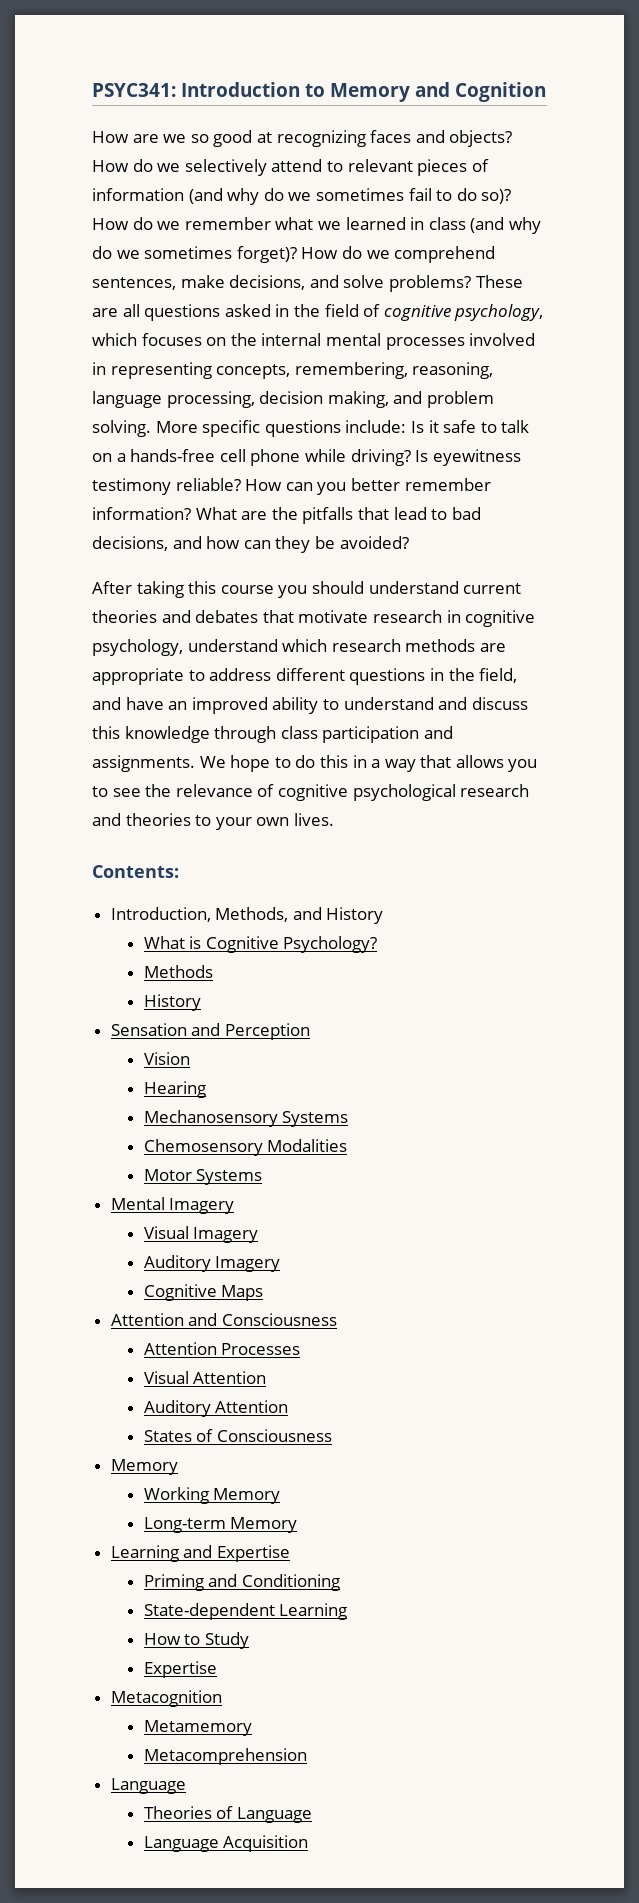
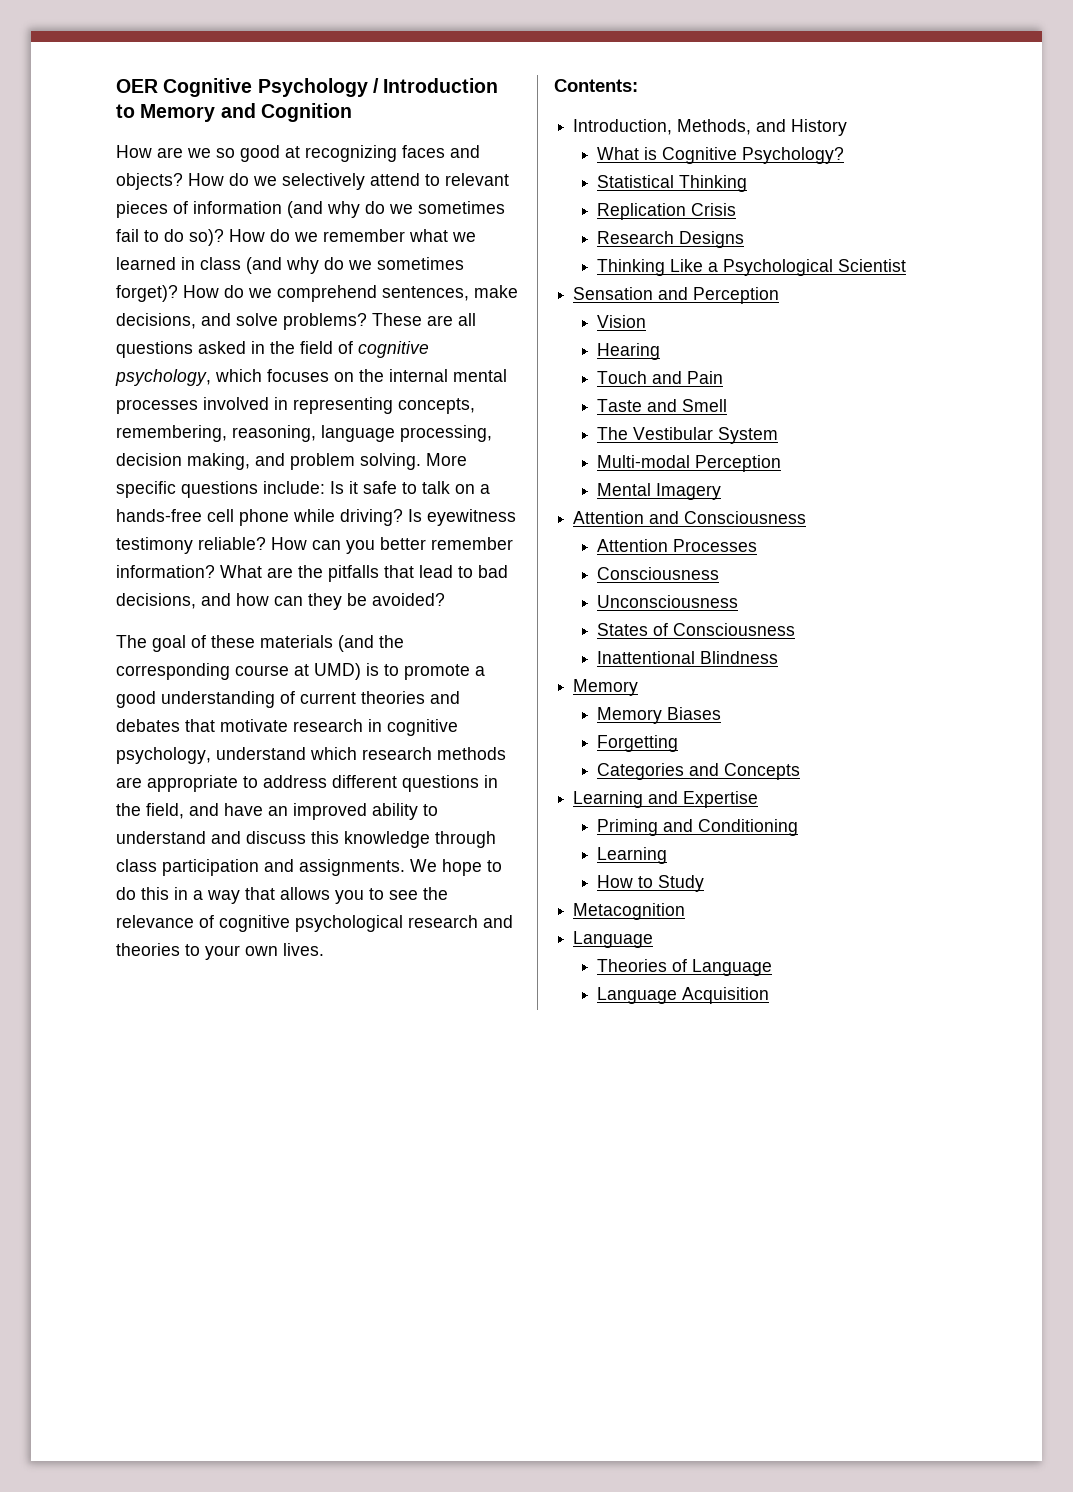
[92,83,176,97] PSYC341: -> [116,78,379,97] OER Cognitive Psychology /
[92,581,459,598] After taking this course you should understand -> [116,635,404,652] [116,663,485,680] [116,691,295,708] The goal of these materials (and the corresponding course at UMD) is to promote a good understanding of
[143,965,213,978] [143,994,201,1011] Methods // History -> [597,175,748,192] [597,203,737,220] [597,231,745,248] [597,259,907,276] Statistical Thinking // Replication Crisis // Research Designs // Thinking Like a Psychological Scientist
[143,1110,349,1127] [143,1139,348,1156] [143,1169,263,1185] [110,1197,235,1214] [143,1226,259,1243] [143,1255,281,1272] [143,1284,264,1301] Mechanosensory Systems // Chemosensory Modalities // Motor Systems // Mental Imagery // Visual Imagery // Auditory Imagery // Cognitive Maps -> [597,371,724,384] [597,399,728,412] [597,427,779,444] [597,455,782,472] [597,483,722,500] Touch and Pain // Taste and Smell // The Vestibular System // Multi-modal Perception // Mental Imagery
[143,1371,267,1384] [143,1400,289,1417] Visual Attention // Auditory Attention -> [597,567,720,580] [597,595,739,608] Consciousness // Unconsciousness
[110,1459,178,1475] [143,1487,281,1504] [143,1517,298,1533] // Memory // Working Memory // Long-term Memory -> [597,651,779,664] [573,679,639,696] [597,707,722,724] [597,735,679,752] [597,763,801,780] // Inattentional Blindness // Memory // Memory Biases // Forgetting // Categories and Concepts
[143,1603,275,1620] State-dependent -> (799, 827) none
[143,1661,217,1678] // Expertise -> (705, 883) none
[143,1720,252,1736] [143,1748,307,1765] // Metamemory // Metacomprehension -> (686, 911) none

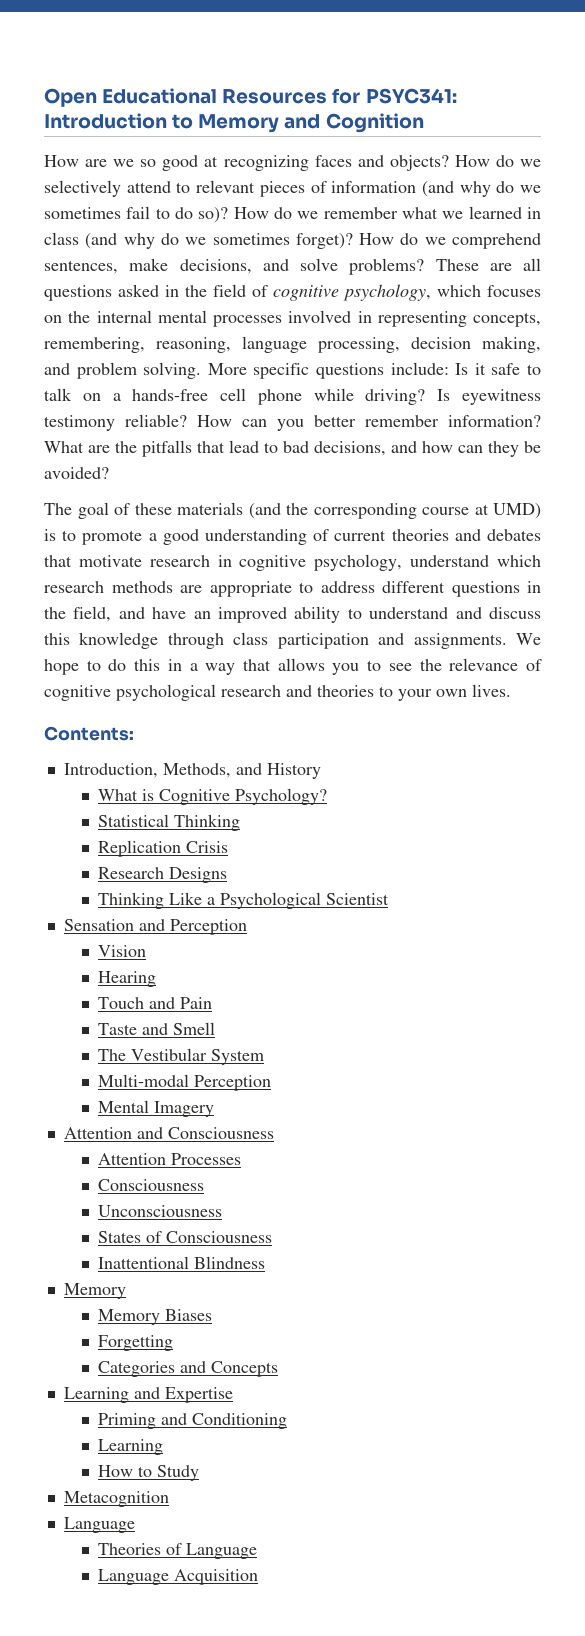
[116,78,379,97] OER Cognitive Psychology / -> [44,88,457,107] Open Educational Resources for PSYC341:

